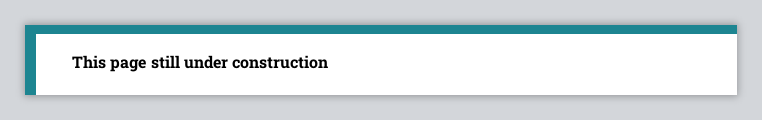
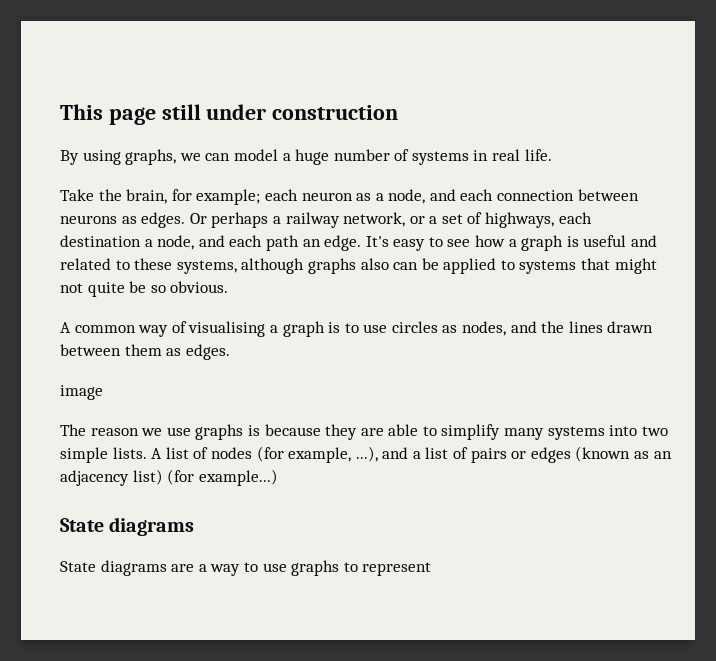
(329, 62) none -> [60,149,552,165] [60,189,639,205] [60,212,592,228] [60,235,658,251] [60,258,657,274] [60,281,229,297] [60,321,654,337] [60,344,230,360] [60,385,103,400] [60,424,668,440] [60,446,672,463] [60,469,278,486] [60,517,195,536] [60,560,432,576] // By using graphs, we can model a huge number of systems in real life. // Take the brain, for example; each neuron as a node, and each connection between neurons as edges. Or perhaps a railway network, or a set of highways, each destination a node, and each path an edge. It's easy to see how a graph is useful and related to these systems, although graphs also can be applied to systems that might not quite be so obvious. // A common way of visualising a graph is to use circles as nodes, and the lines drawn between them as edges. // image // The reason we use graphs is because they are able to simplify many systems into two simple lists. A list of nodes (for example, ...), and a list of pairs or edges (known as an adjacency list) (for example...) // State diagrams // State diagrams are a way to use graphs to represent

